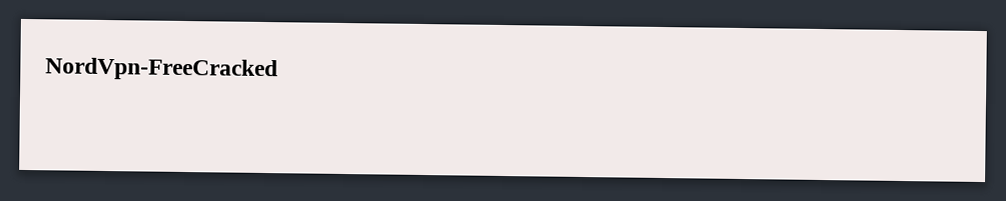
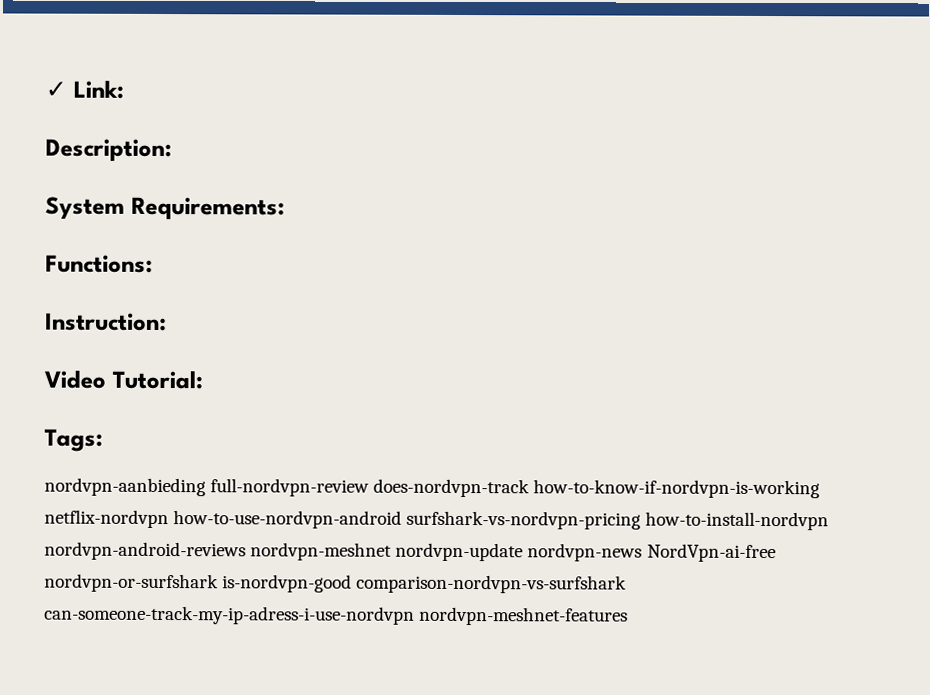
[45,57,278,82] NordVpn-FreeCracked -> [45,80,124,99] [45,138,172,163] [45,196,285,221] [45,254,153,273] [45,312,167,332] [44,370,203,390] [44,428,103,452] [44,477,821,499] [44,509,830,531] [44,541,776,563] [44,573,628,594] [44,605,629,626] ✓ Link: // Description: // System Requirements: // Functions: // Instruction: // Video Tutorial: // Tags: // nordvpn-aanbieding full-nordvpn-review does-nordvpn-track how-to-know-if-nordvpn-is-working netflix-nordvpn how-to-use-nordvpn-android surfshark-vs-nordvpn-pricing how-to-install-nordvpn nordvpn-android-reviews nordvpn-meshnet nordvpn-update nordvpn-news NordVpn-ai-free nordvpn-or-surfshark is-nordvpn-good comparison-nordvpn-vs-surfshark can-someone-track-my-ip-adress-i-use-nordvpn nordvpn-meshnet-features

